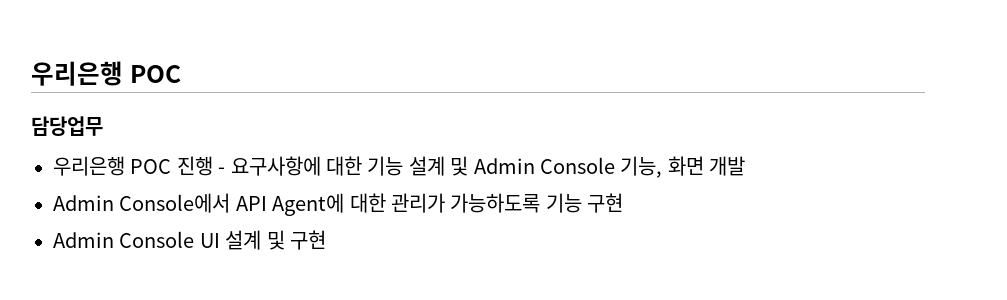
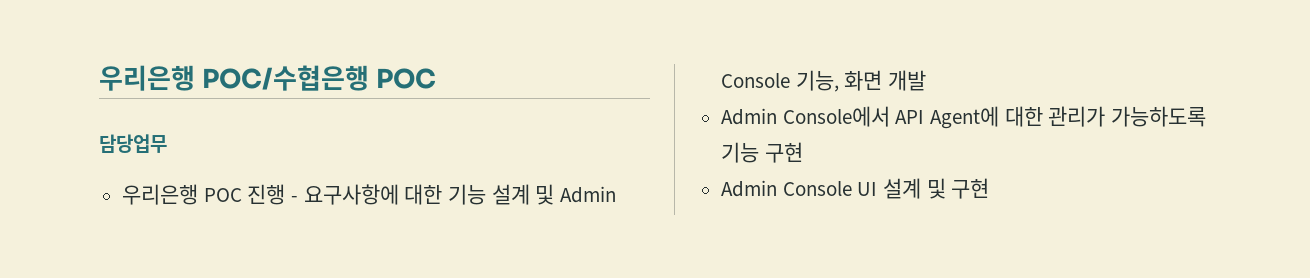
[31,61,123,86] 우리은행 -> [99,65,370,91] 우리은행 POC/수협은행

